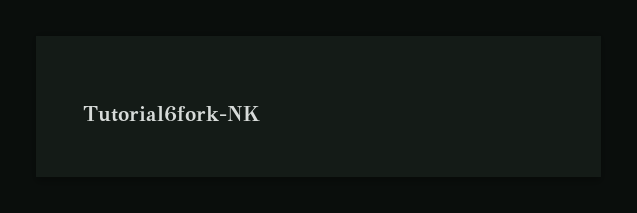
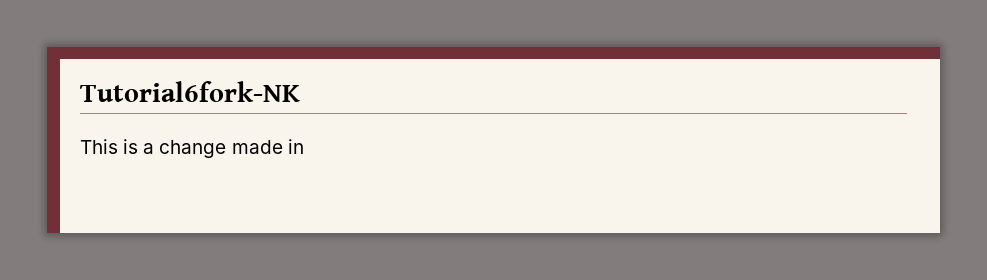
(260, 114) none -> [80,139,304,158] // This is a change made in

